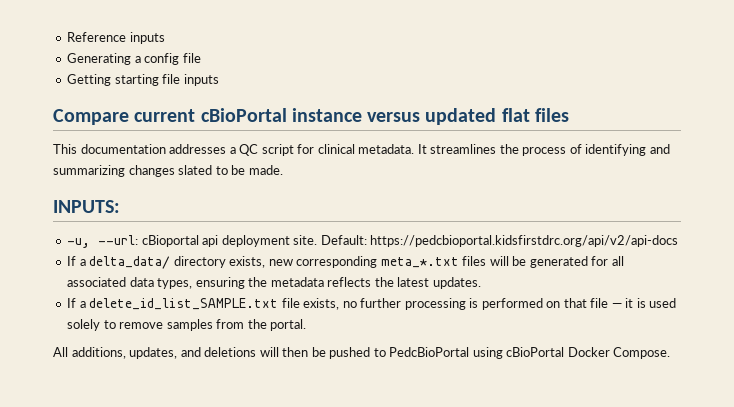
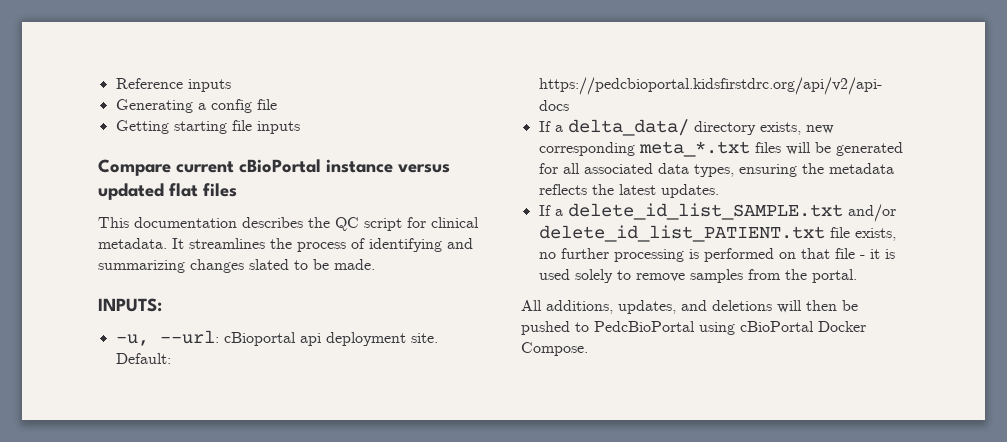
[169,144,236,154] addresses a -> [242,217,330,228] describes the
(279, 304) none -> [847,204,896,222] [538,225,825,242] and/or delete_id_list_PATIENT.txt
[611,303,622,308] — -> [859,255,865,259] -

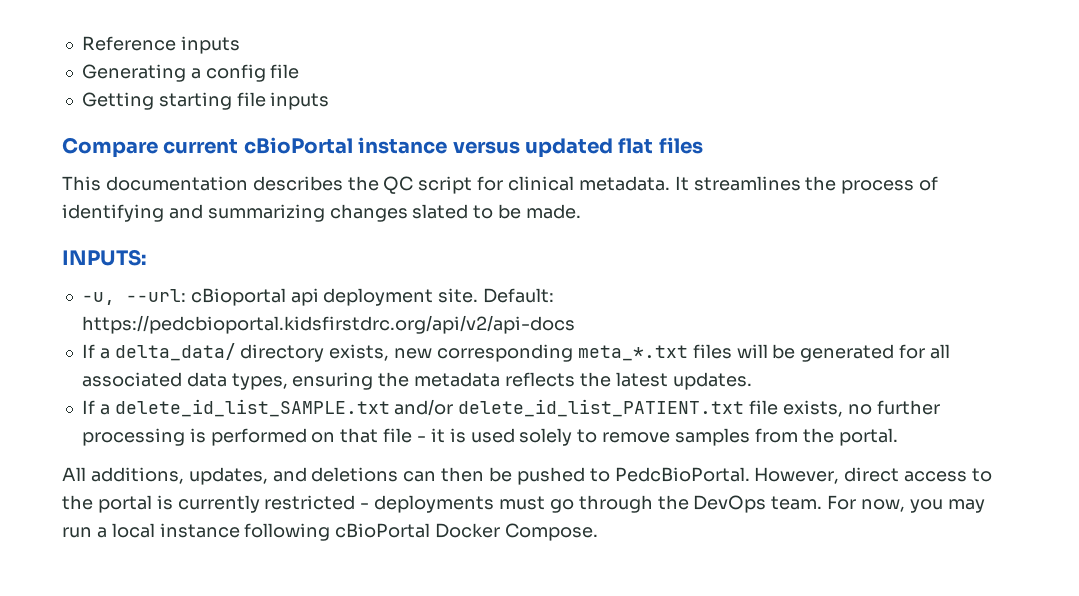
[777,300,802,313] will -> [403,471,437,482] can
[594,321,735,335] PedcBioPortal using -> [614,467,993,484] [62,495,985,513] [62,523,331,541] PedcBioPortal. However, direct access to the portal is currently restricted - deployments must go through the DevOps team. For now, you may run a local instance following

